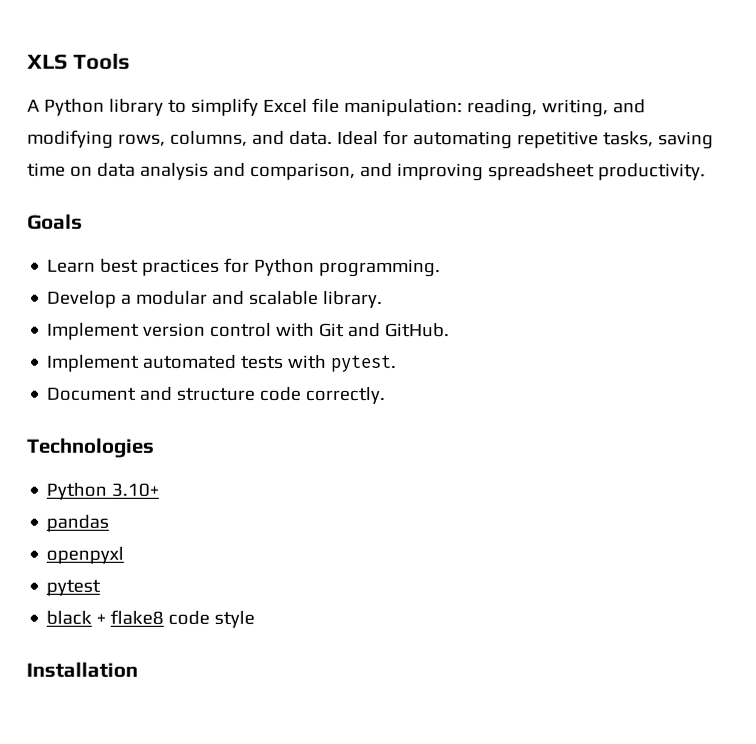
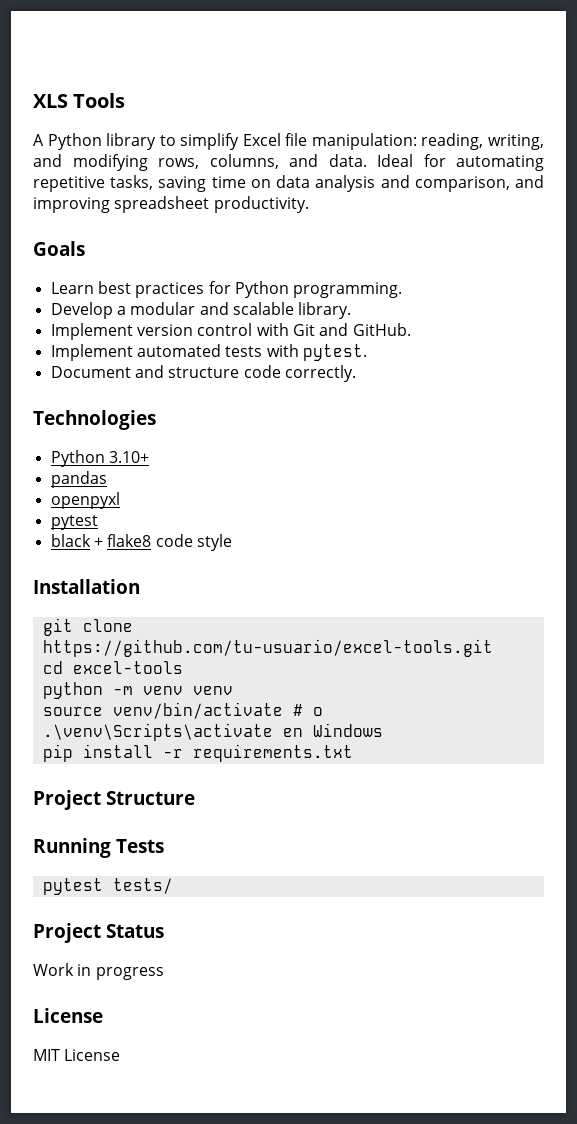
(138, 669) none -> [42,618,133,636] [42,639,493,657] [42,661,183,674] [42,682,233,699] [42,702,323,719] [42,723,383,741] [42,744,353,762] [33,790,195,810] [33,838,164,858] [42,878,173,895] [33,923,164,943] [33,963,164,980] [33,1008,103,1023] [33,1049,121,1061] // git clone https://github.com/tu-usuario/excel-tools.git // cd excel-tools // python -m venv venv // source venv/bin/activate # o .\venv\Scripts\activate en Windows // pip install -r requirements.txt // Project Structure // Running Tests // pytest tests/ // Project Status // Work in progress // License // MIT License

